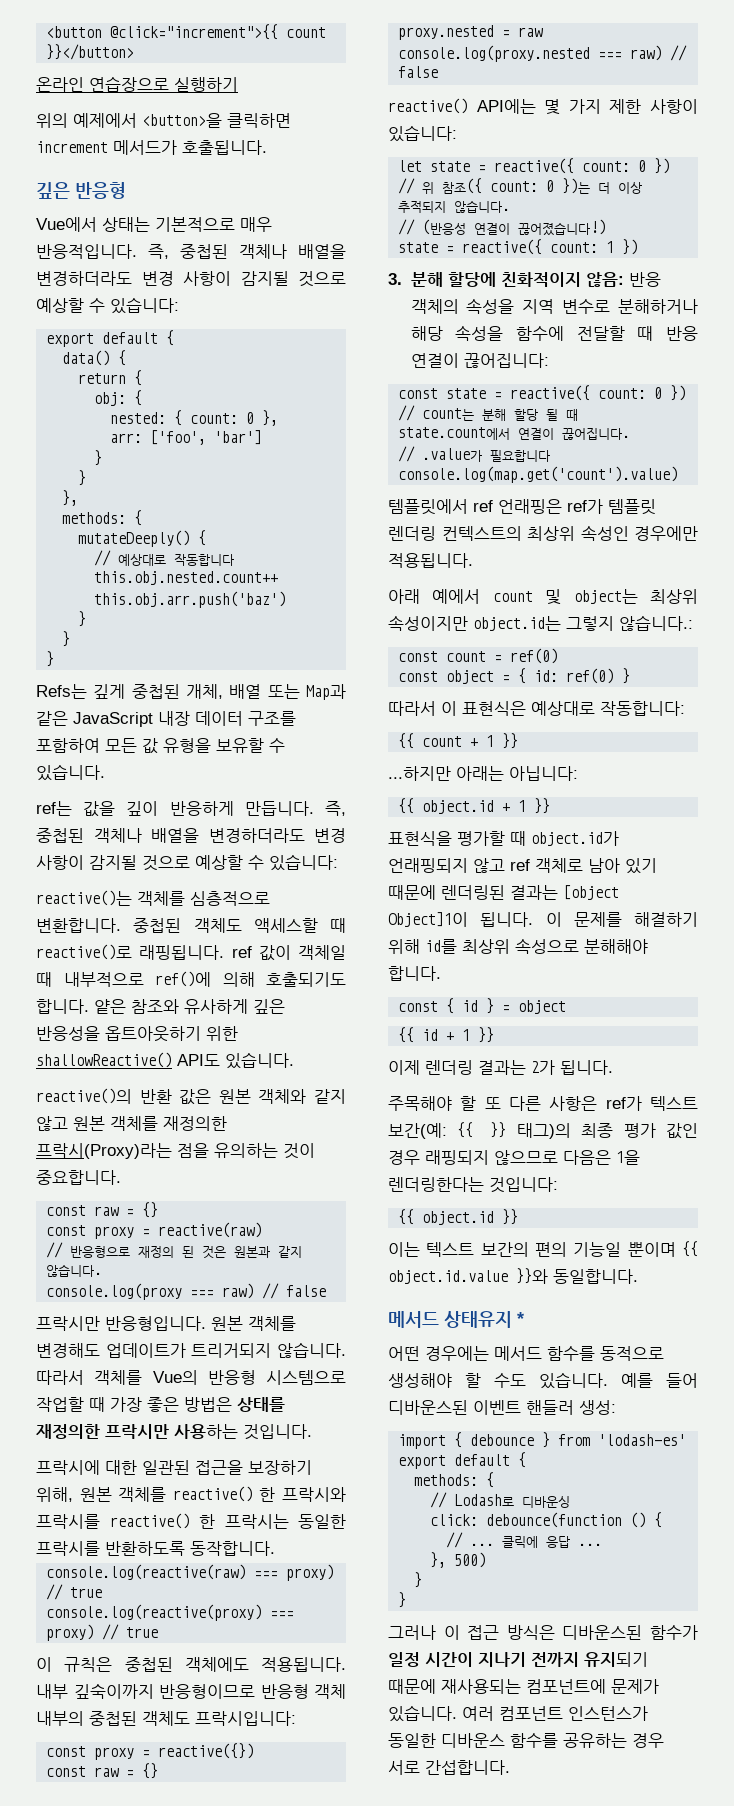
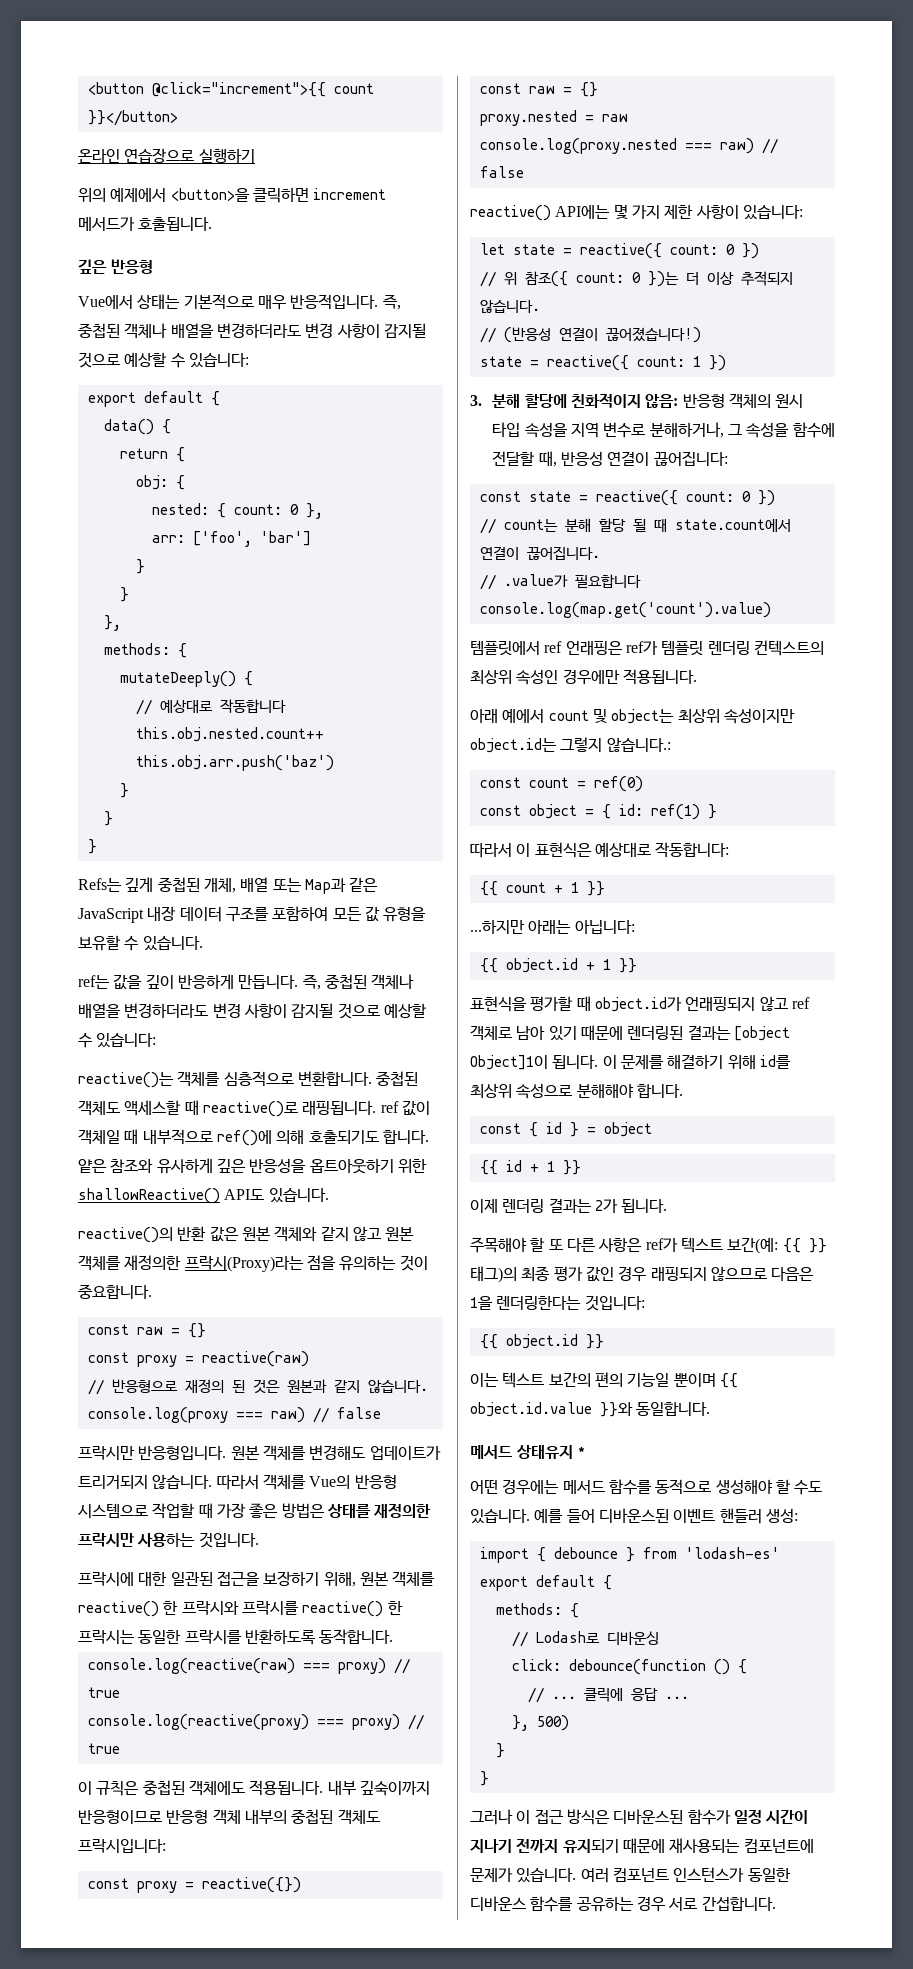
[628,272,661,287] [410,299,459,314] 반응 객체의 -> [682,393,804,409] [492,422,521,437] 반응형 객체의 원시 타입
[618,299,698,314] [410,326,443,341] 분해하거나 해당 -> [649,422,742,438] 분해하거나, 그
[637,326,698,341] 때 반응 -> [538,451,603,467] 때, 반응성
[566,668,615,684] ref(0) -> [650,804,700,820] ref(1)

